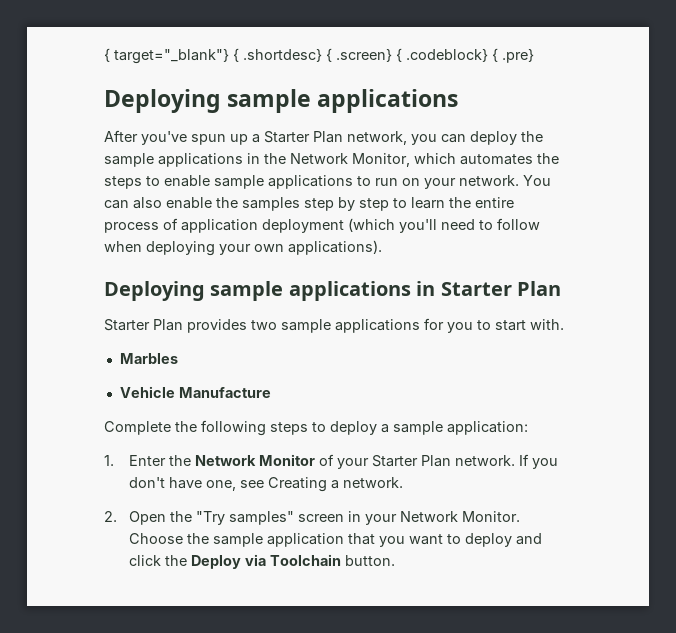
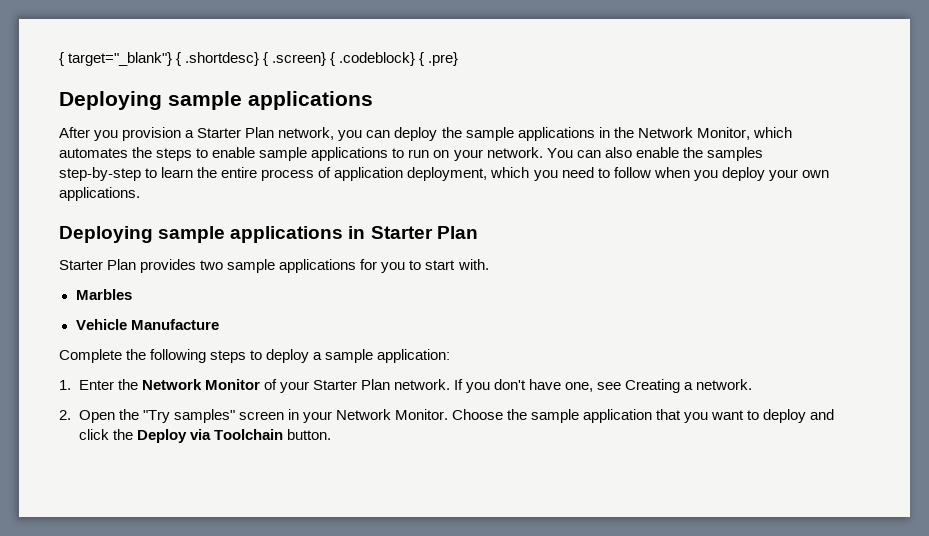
[141,131,248,145] you've spun up -> [94,127,182,141] you provision
[304,197,389,211] step by step -> [59,167,141,181] step-by-step
[262,218,437,233] deployment (which you'll -> [407,167,558,181] deployment, which you
[146,241,215,256] deploying -> [693,167,765,181] you deploy
[288,240,382,255] applications). -> [59,187,140,201] applications.

